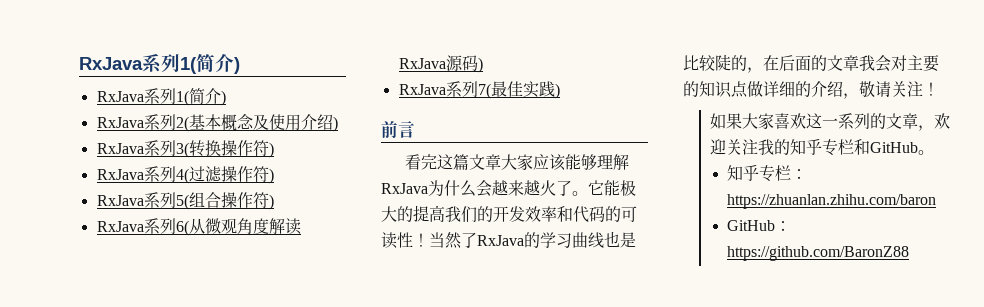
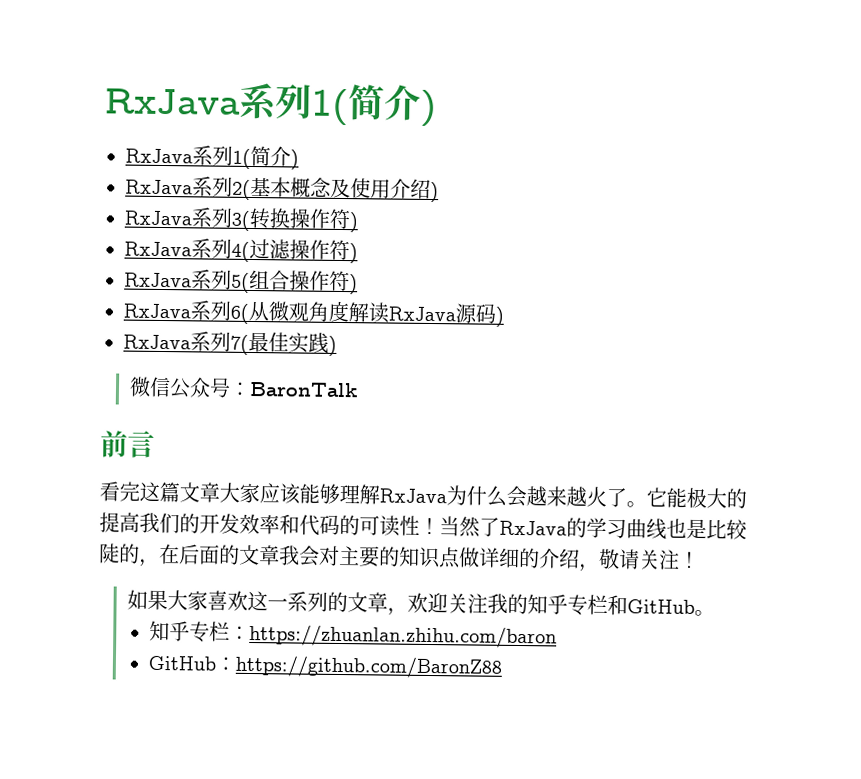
(560, 91) none -> [128,376,358,399] // 微信公众号：BaronTalk

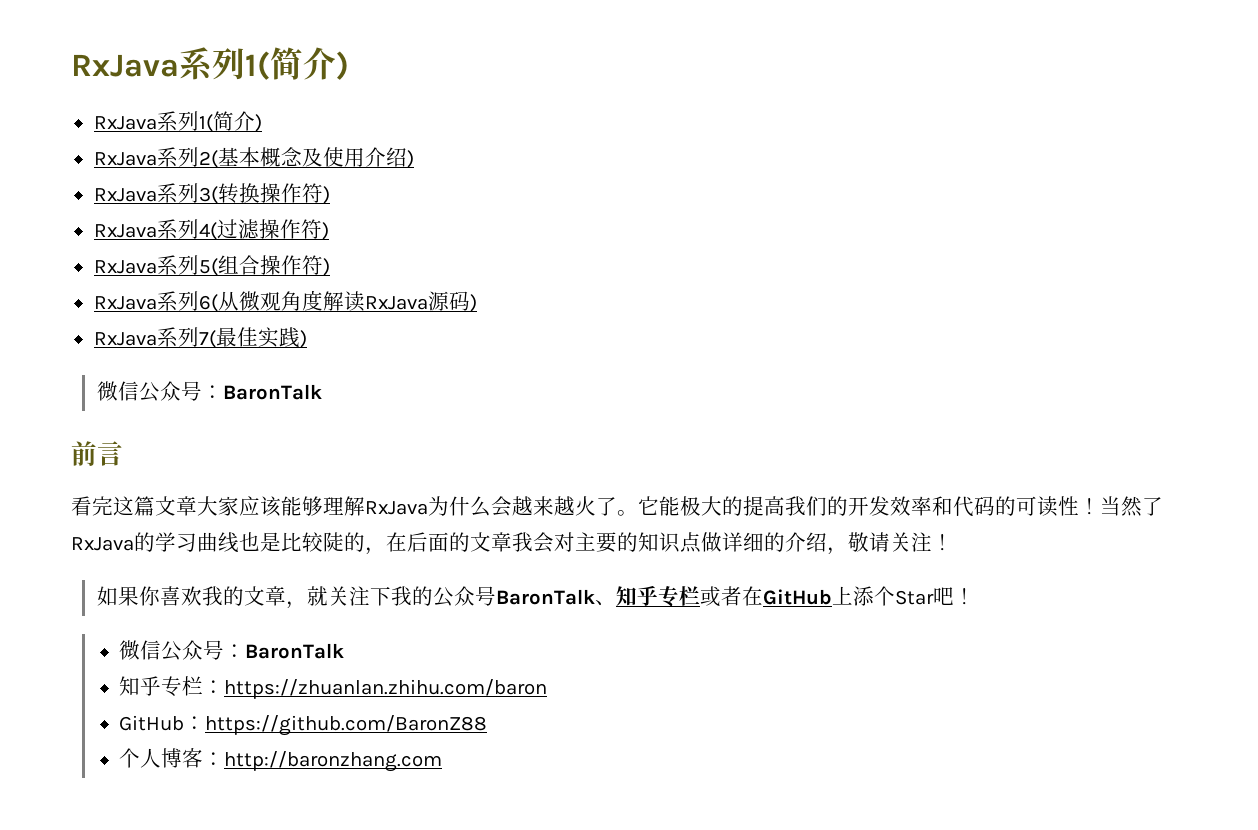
[166,590,715,617] 大家喜欢这一系列的文章，欢迎关注我的知乎专栏和GitHub。 -> [138,585,975,609] [119,640,345,661] 你喜欢我的文章，就关注下我的公众号BaronTalk、知乎专栏或者在GitHub上添个Star吧！ // 微信公众号：BaronTalk
(502, 667) none -> [119,748,443,772] // 个人博客：http://baronzhang.com

